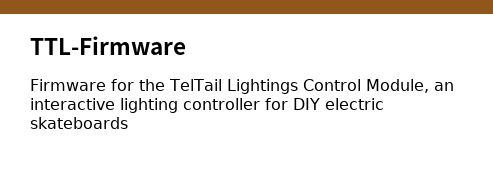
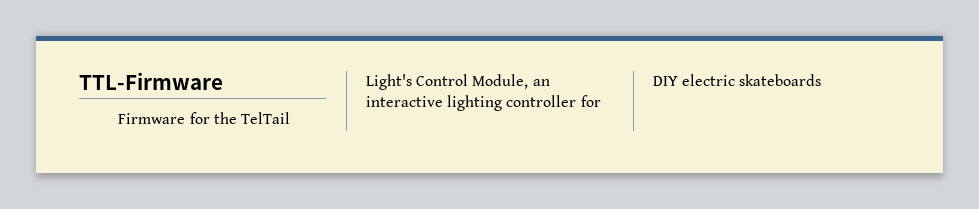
[226,79,298,94] Lightings -> [366,74,412,90] Light's

